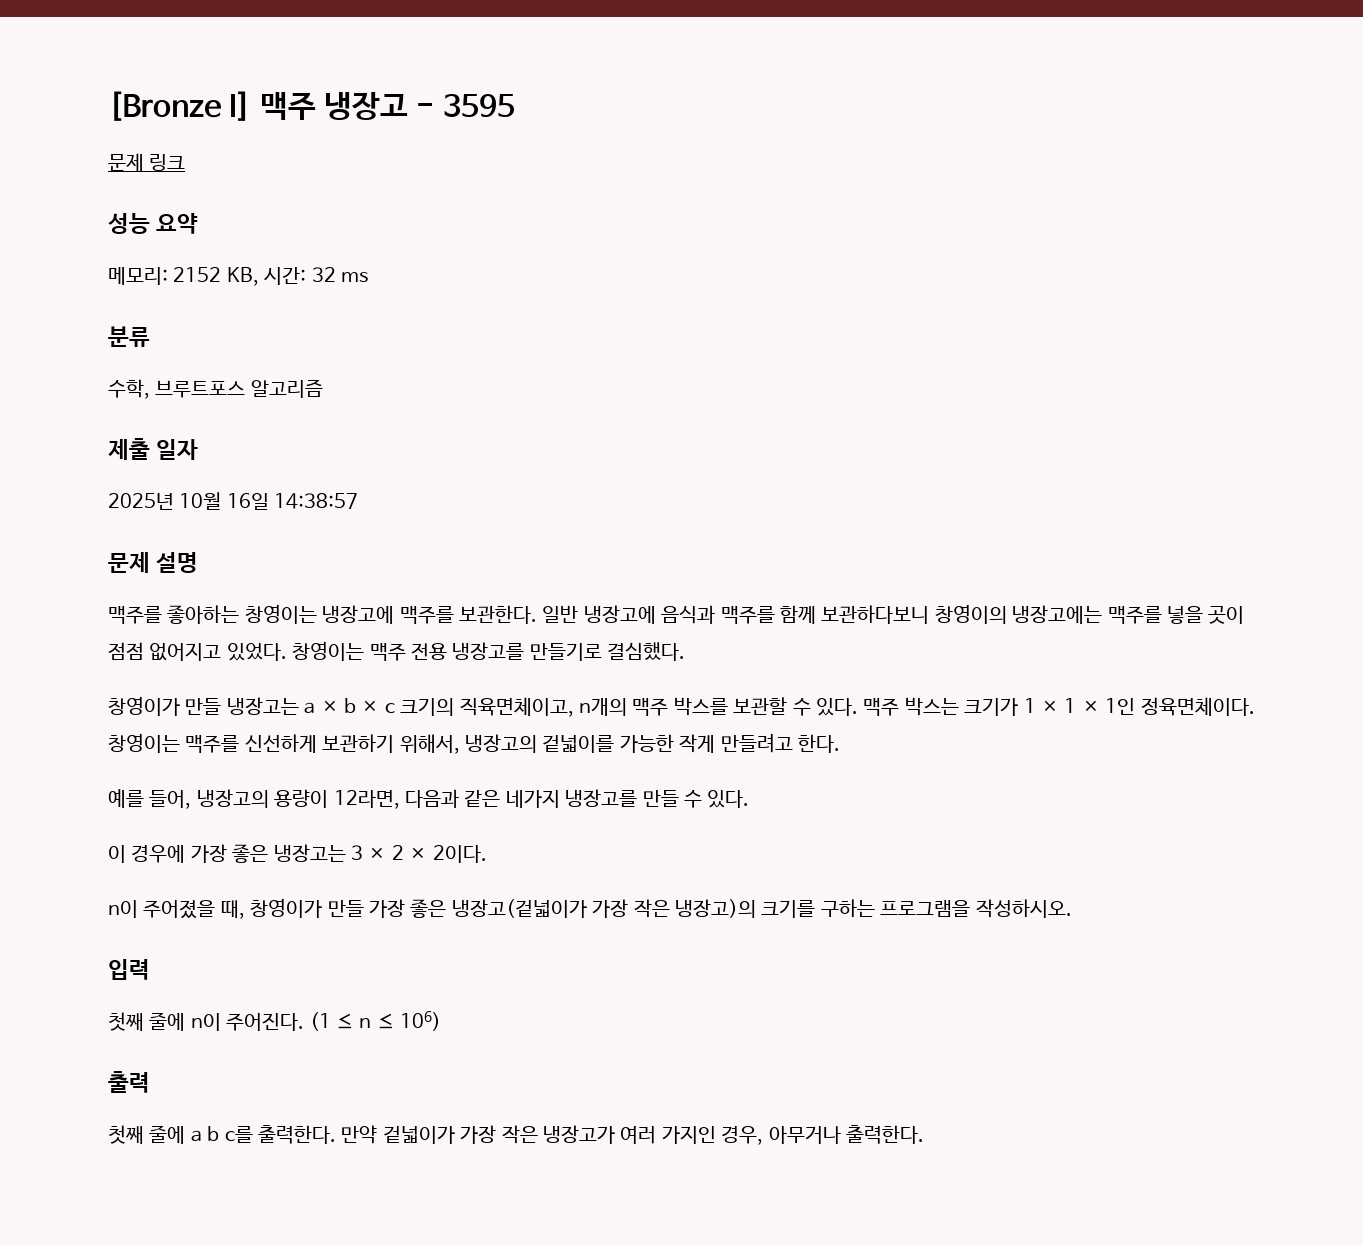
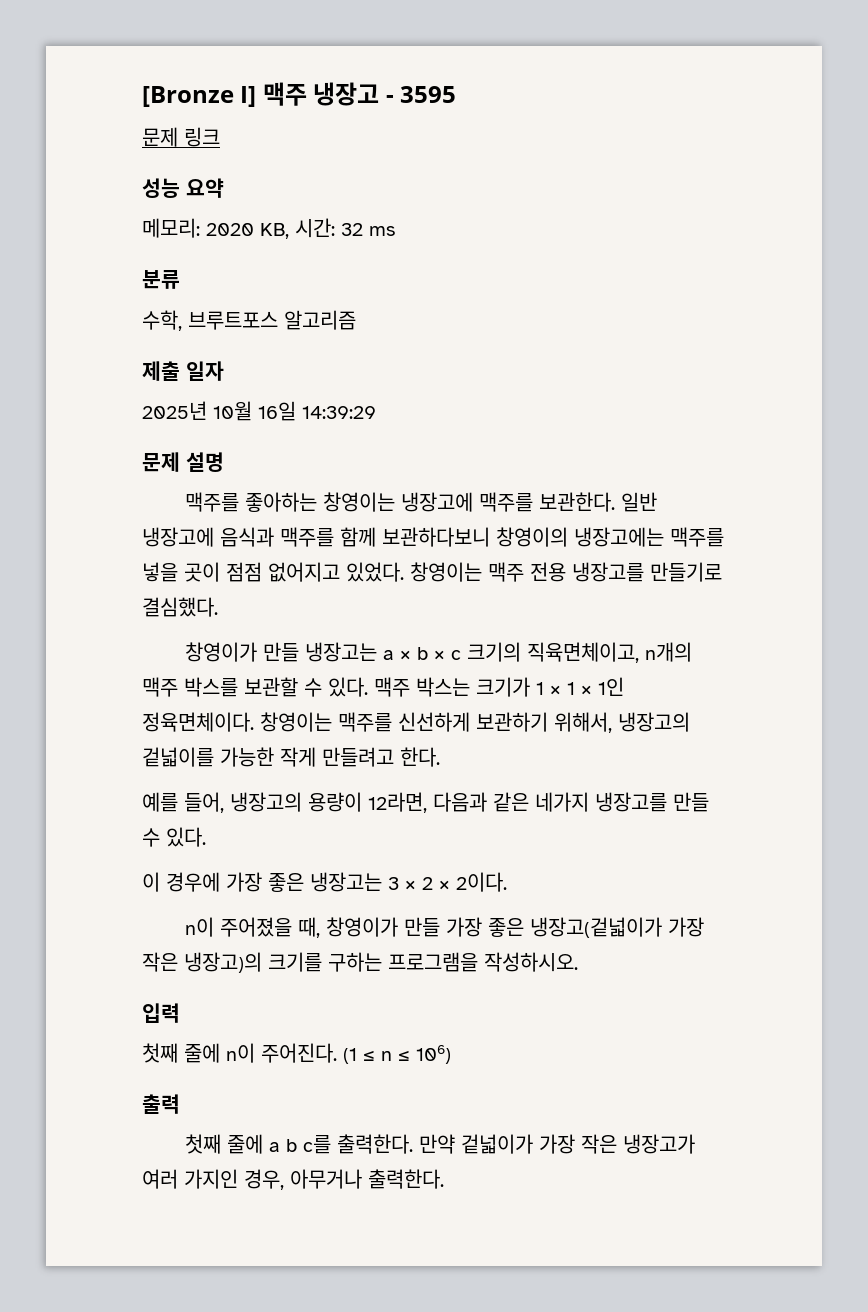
[173,267,222,282] 2152 -> [206,223,254,236] 2020
[274,493,359,509] 14:38:57 -> [302,406,376,419] 14:39:29

